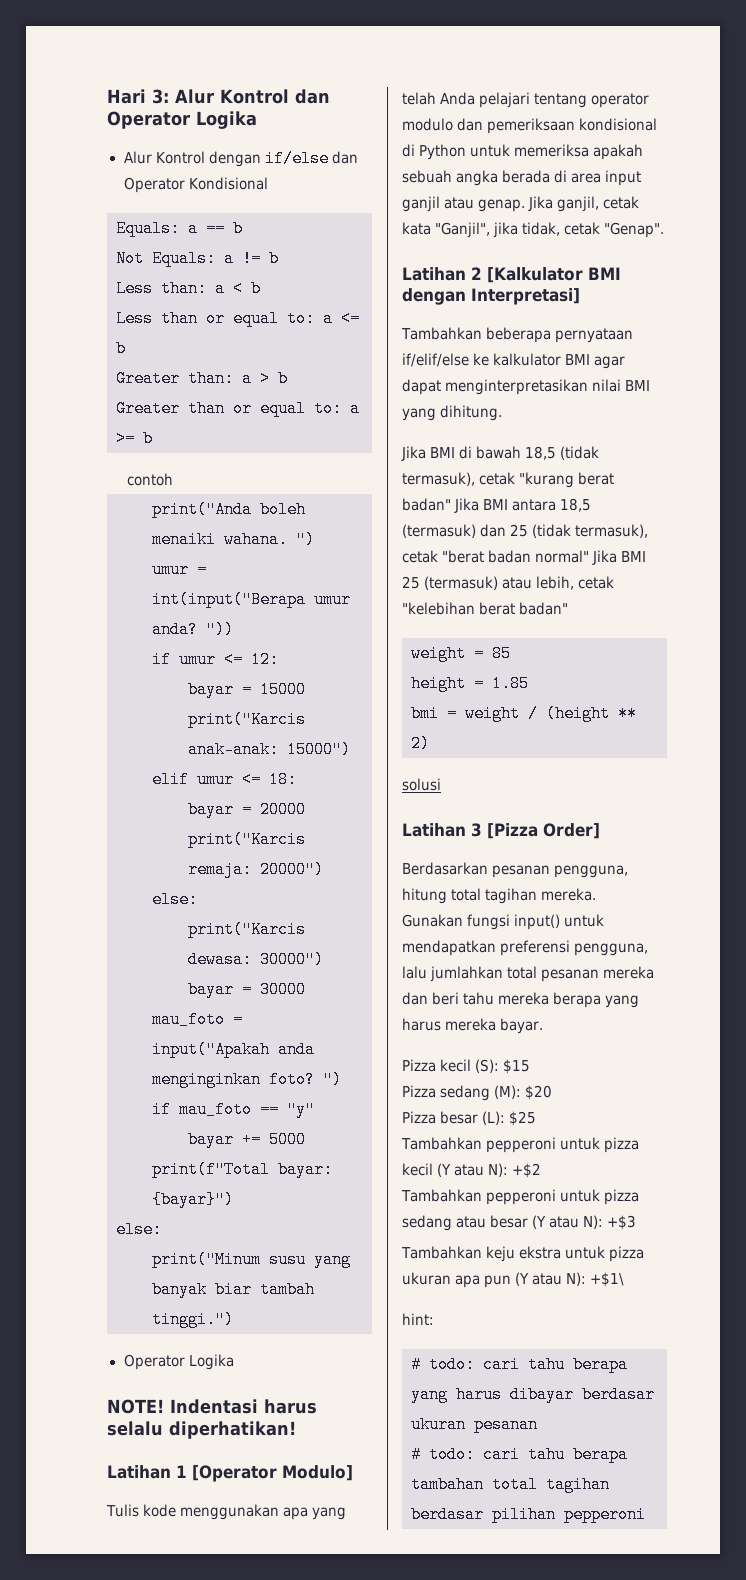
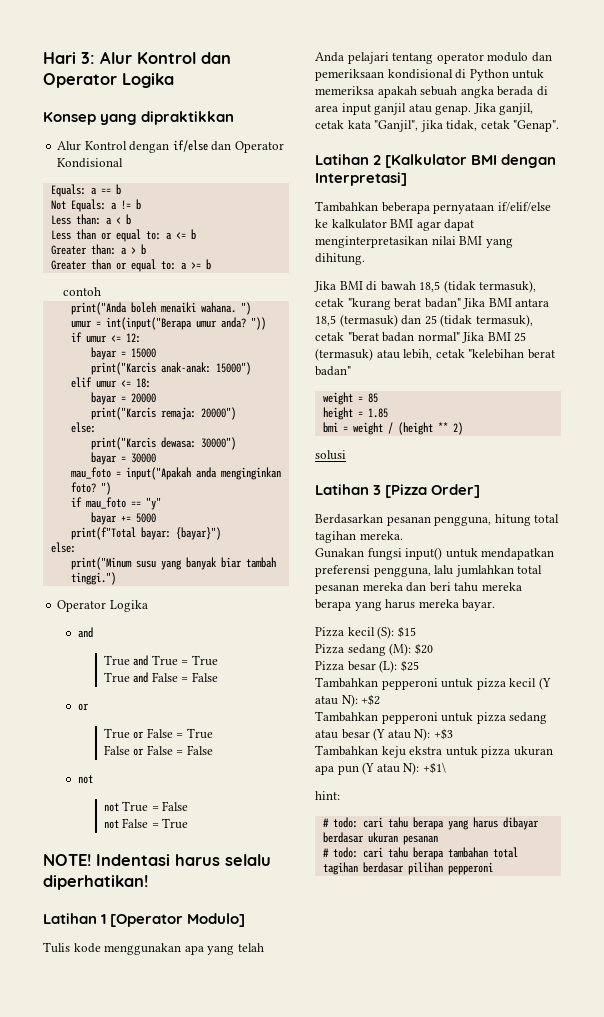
(257, 120) none -> [43,111,235,125] // Konsep yang dipraktikkan
(234, 1362) none -> [77,627,93,638] [103,655,218,666] [103,672,218,683] [77,703,89,711] [103,728,213,739] [103,745,213,756] [77,775,93,784] [103,801,189,812] [103,818,189,829] // and // True and True = True // True and False = False // or // True or False = True // False or False = False // not // not True = False // not False = True

